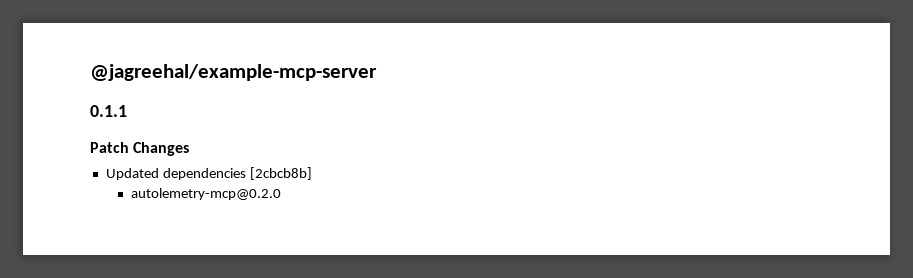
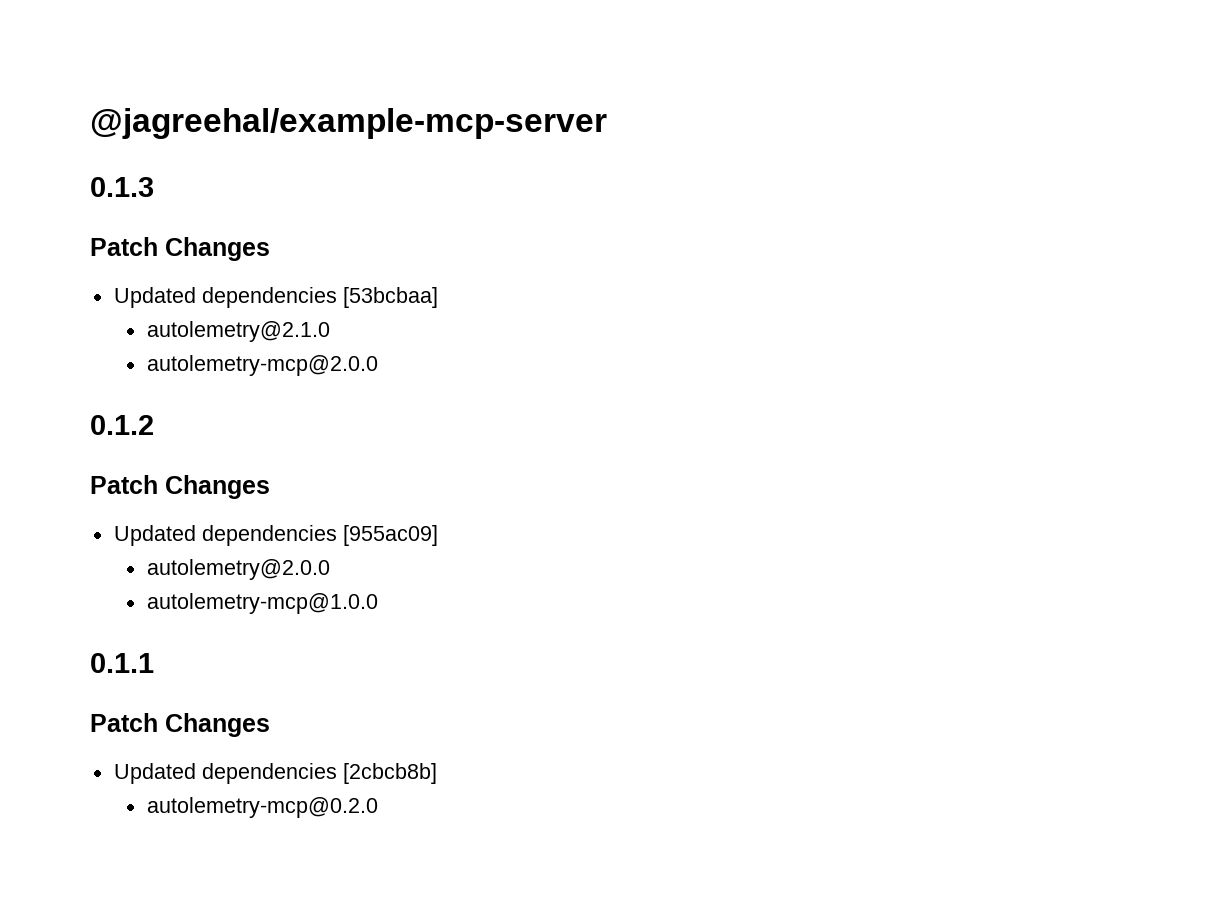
(377, 72) none -> [90,177,154,197] [90,237,270,261] [113,287,438,308] [146,321,330,342] [146,355,378,376] [90,415,154,435] [90,475,270,499] [113,525,438,546] [146,559,330,580] [146,593,378,614] // 0.1.3 // Patch Changes // Updated dependencies [53bcbaa] // autolemetry@2.1.0 // autolemetry-mcp@2.0.0 // 0.1.2 // Patch Changes // Updated dependencies [955ac09] // autolemetry@2.0.0 // autolemetry-mcp@1.0.0

